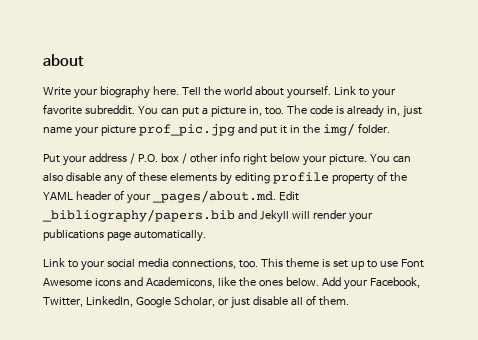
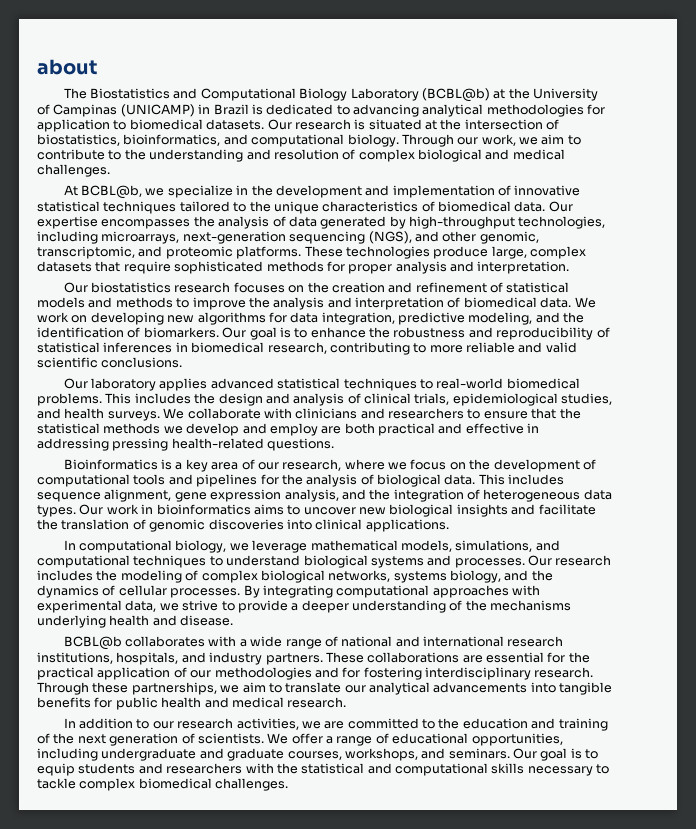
[43,85,396,99] [43,104,422,118] [43,123,390,137] [43,152,411,166] [43,171,407,185] [43,190,299,204] [42,209,373,223] [43,229,206,242] [43,258,424,271] [43,277,420,290] [43,295,349,309] Write your biography here. Tell the world about yourself. Link to your favorite subreddit. You can put a picture in, too. The code is already in, just name your picture prof_pic.jpg and put it in the img/ folder. // Put your address / P.O. box / other info right below your picture. You can also disable any of these elements by editing profile property of the YAML header of your _pages/about.md. Edit _bibliography/papers.bib and Jekyll will render your publications page automatically. // Link to your social media connections, too. This theme is set up to use Font Awesome icons and Academicons, like the ones below. Add your Facebook, Twitter, LinkedIn, Google Scholar, or just disable all of them. -> [63,88,599,102] [37,104,606,117] [37,119,560,132] [37,134,581,147] [37,149,565,162] [37,164,110,177] [63,185,581,199] [37,201,573,214] [37,216,606,229] [37,231,539,244] [37,246,586,259] [37,261,570,274] [63,282,570,293] [37,297,596,310] [37,312,585,325] [37,327,610,340] [37,342,577,355] [37,357,183,368] [63,378,580,391] [37,393,613,406] [37,408,581,421] [37,423,540,436] [37,438,335,451] [63,459,596,472] [37,474,565,487] [37,489,612,502] [37,504,596,517] [37,519,449,532] [63,540,560,553] [37,555,612,568] [37,570,553,583] [37,585,540,598] [37,600,572,613] [37,615,234,628] [63,636,564,650] [37,652,590,665] [37,667,594,680] [37,682,613,695] [37,697,347,710] [63,718,608,731] [37,733,563,746] [37,748,599,761] [37,763,610,776] [37,778,289,791] The Biostatistics and Computational Biology Laboratory (BCBL@b) at the University of Campinas (UNICAMP) in Brazil is dedicated to advancing analytical methodologies for application to biomedical datasets. Our research is situated at the intersection of biostatistics, bioinformatics, and computational biology. Through our work, we aim to contribute to the understanding and resolution of complex biological and medical challenges. // At BCBL@b, we specialize in the development and implementation of innovative statistical techniques tailored to the unique characteristics of biomedical data. Our expertise encompasses the analysis of data generated by high-throughput technologies, including microarrays, next-generation sequencing (NGS), and other genomic, transcriptomic, and proteomic platforms. These technologies produce large, complex datasets that require sophisticated methods for proper analysis and interpretation. // Our biostatistics research focuses on the creation and refinement of statistical models and methods to improve the analysis and interpretation of biomedical data. We work on developing new algorithms for data integration, predictive modeling, and the identification of biomarkers. Our goal is to enhance the robustness and reproducibility of statistical inferences in biomedical research, contributing to more reliable and valid scientific conclusions. // Our laboratory applies advanced statistical techniques to real-world biomedical problems. This includes the design and analysis of clinical trials, epidemiological studies, and health surveys. We collaborate with clinicians and researchers to ensure that the statistical methods we develop and employ are both practical and effective in addressing pressing health-related questions. // Bioinformatics is a key area of our research, where we focus on the development of computational tools and pipelines for the analysis of biological data. This includes sequence alignment, gene expression analysis, and the integration of heterogeneous data types. Our work in bioinformatics aims to uncover new biological insights and facilitate the translation of genomic discoveries into clinical applications. // In computational biology, we leverage mathematical models, simulations, and computational techniques to understand biological systems and processes. Our research includes the modeling of complex biological networks, systems biology, and the dynamics of cellular processes. By integrating computational approaches with experimental data, we strive to provide a deeper understanding of the mechanisms underlying health and disease. // BCBL@b collaborates with a wide range of national and international research institutions, hospitals, and industry partners. These collaborations are essential for the practical application of our methodologies and for fostering interdisciplinary research. Through these partnerships, we aim to translate our analytical advancements into tangible benefits for public health and medical research. // In addition to our research activities, we are committed to the education and training of the next generation of scientists. We offer a range of educational opportunities, including undergraduate and graduate courses, workshops, and seminars. Our goal is to equip students and researchers with the statistical and computational skills necessary to tackle complex biomedical challenges.

